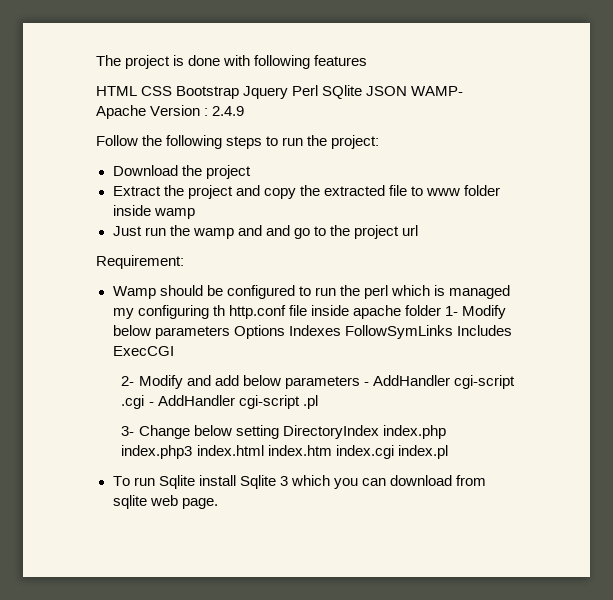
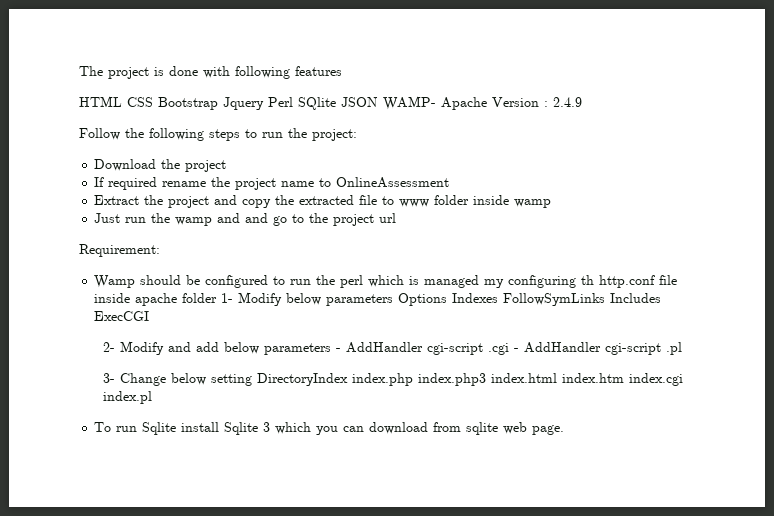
(251, 172) none -> [94,177,450,190] // If required rename the project name to OnlineAssessment

